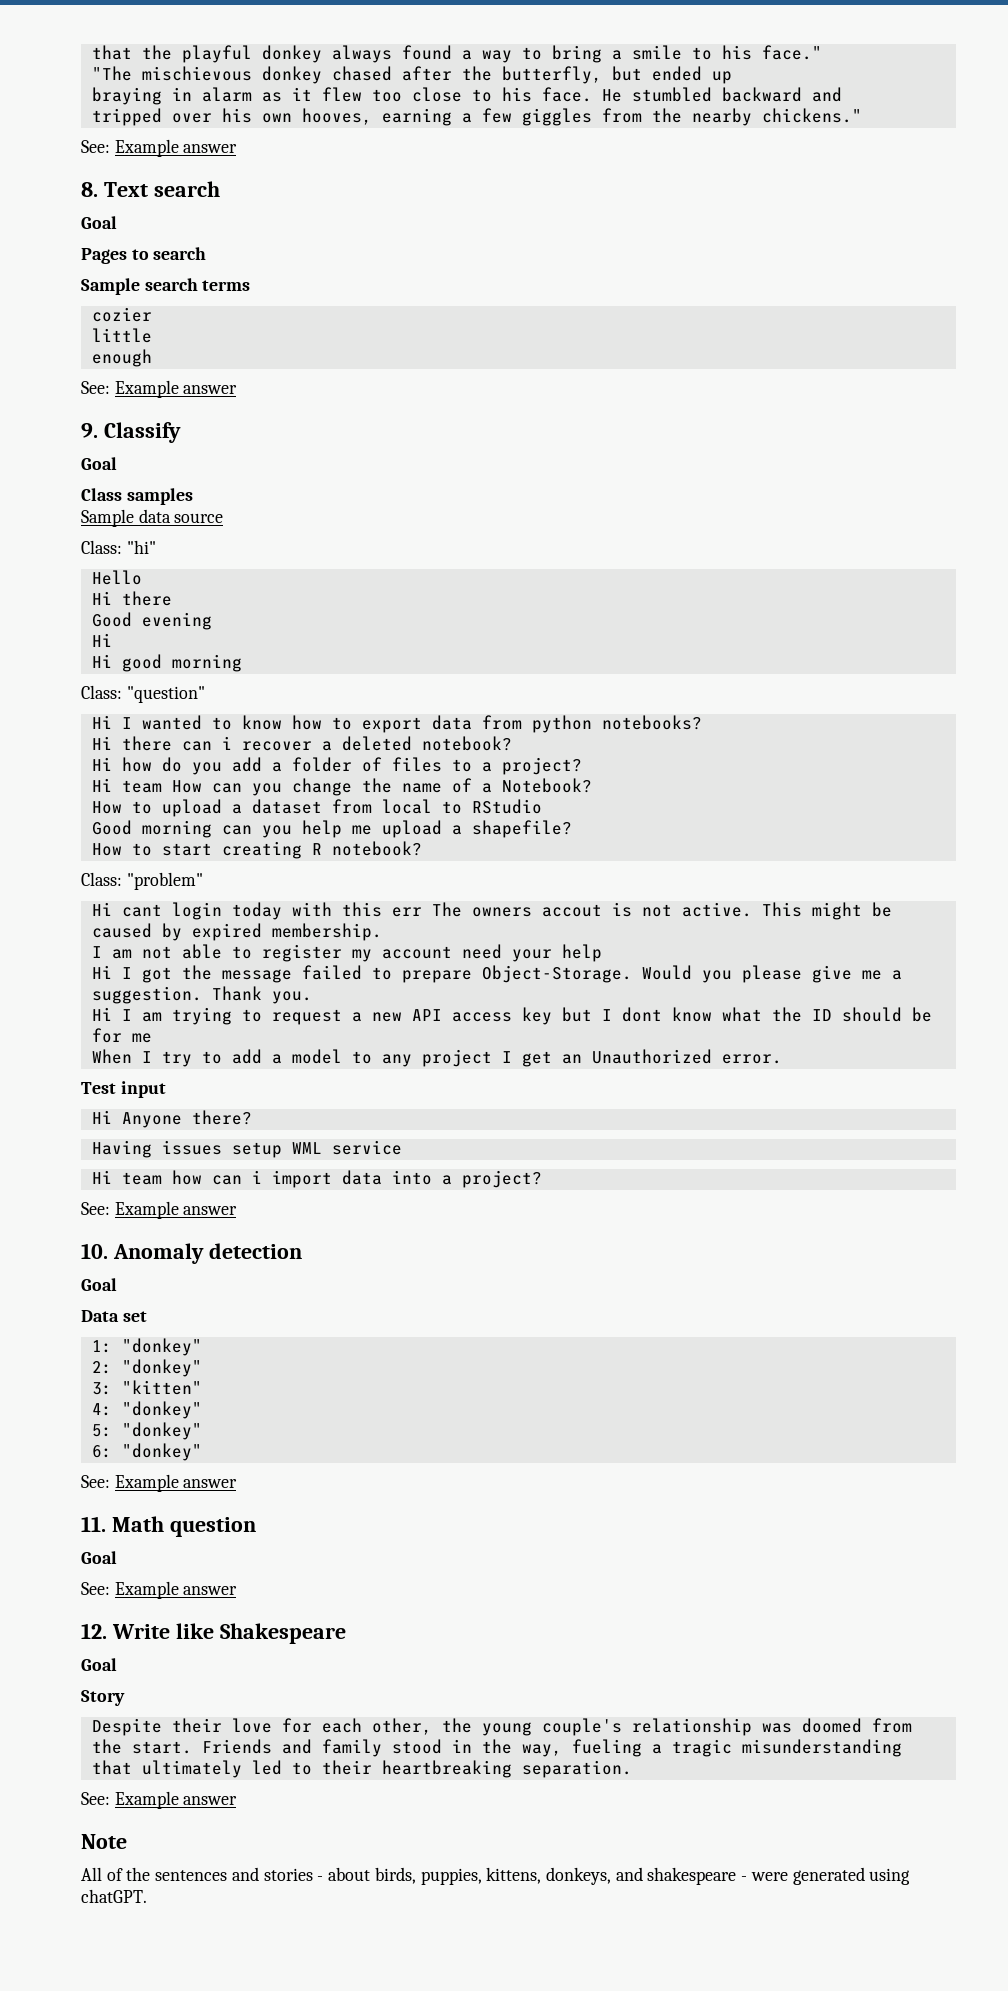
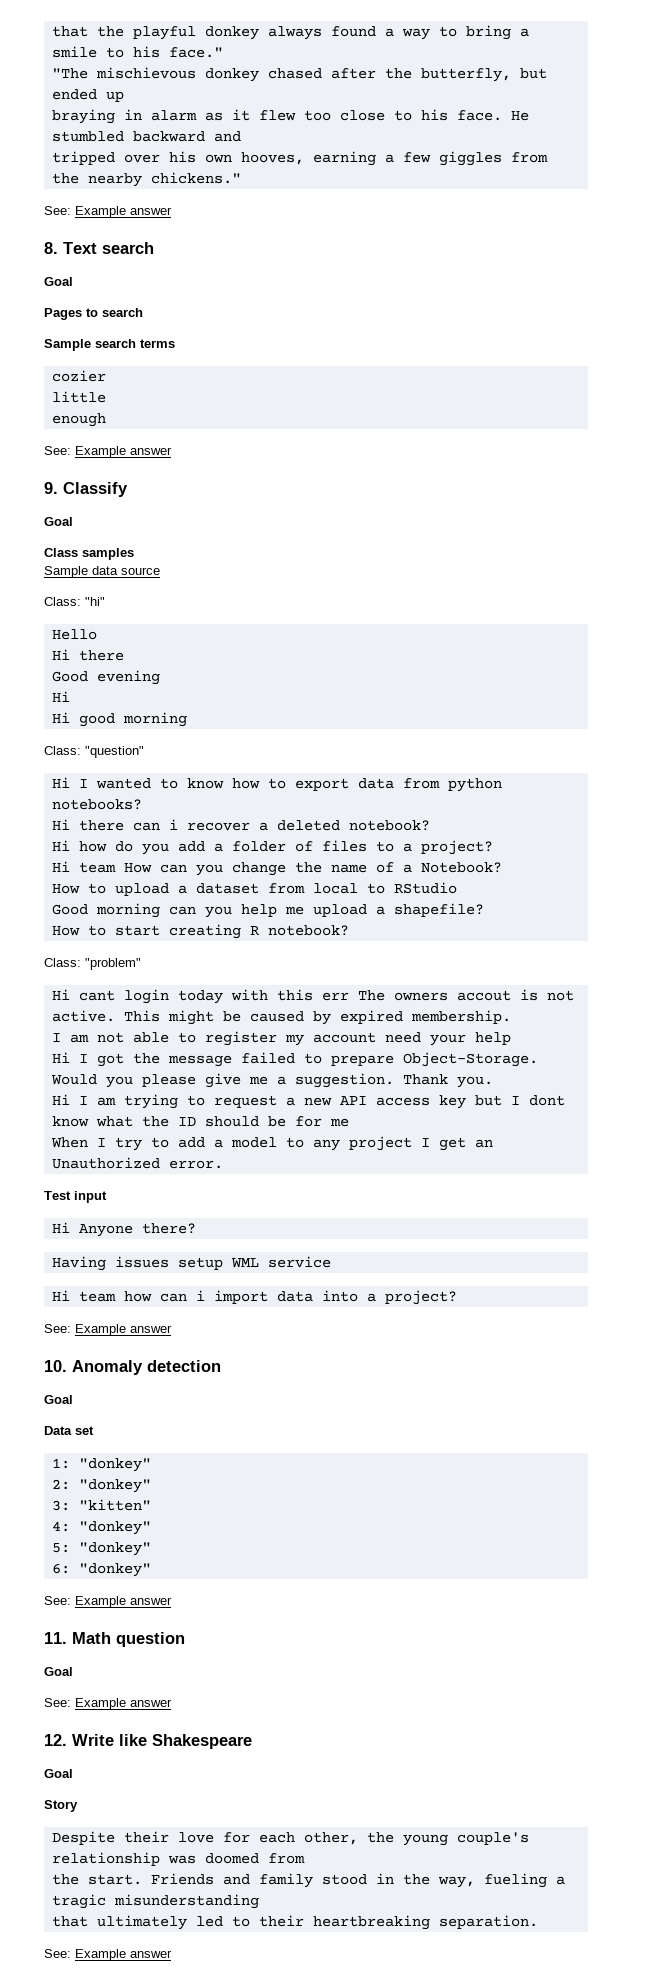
[81,1834,127,1849] [81,1867,911,1885] [81,1889,147,1903] // Note // All of the sentences and stories - about birds, puppies, kittens, donkeys, and shakespeare - were generated using chatGPT. -> (172, 1954) none

